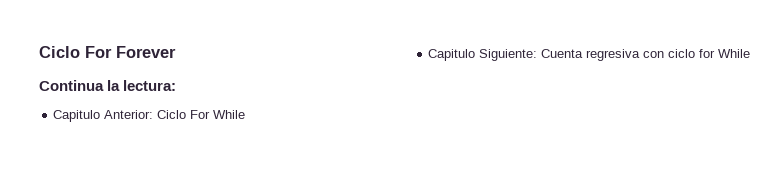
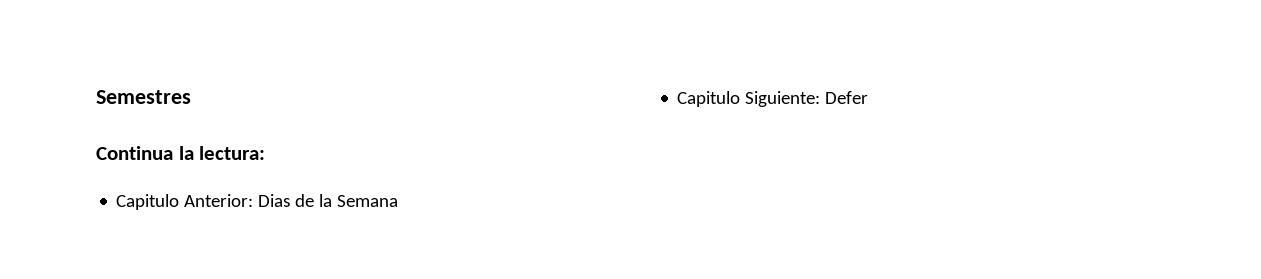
[39,46,176,58] Ciclo For Forever -> [96,90,191,104] Semestres
[157,110,246,119] [428,49,751,61] Ciclo For While // Capitulo Siguiente: Cuenta regresiva con ciclo for While -> [258,194,399,207] [677,91,869,107] Dias de la Semana // Capitulo Siguiente: Defer

